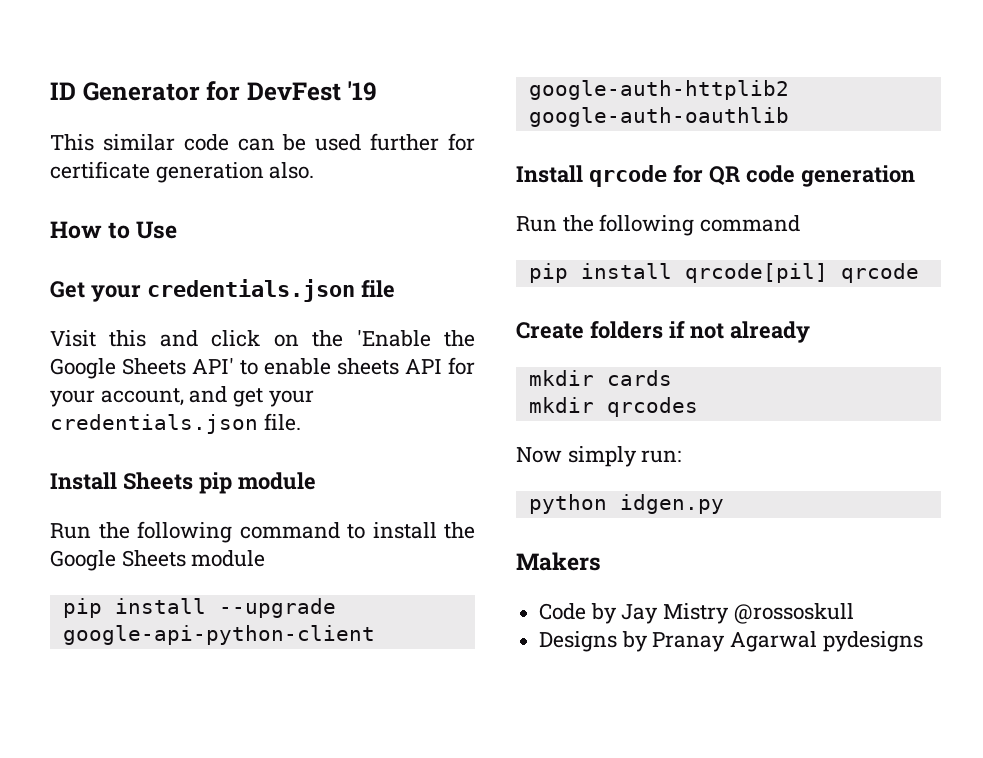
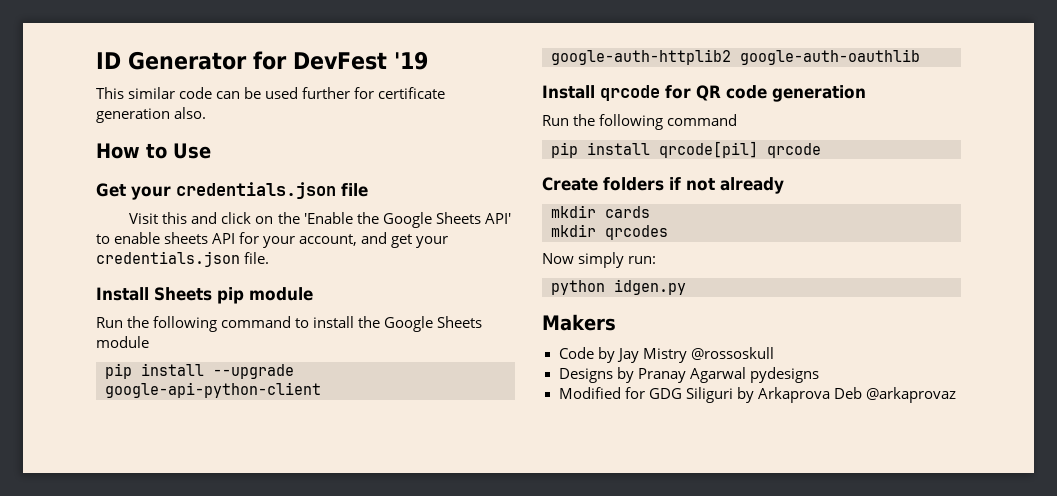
(923, 641) none -> [558,387,956,403] // Modified for GDG Siliguri by Arkaprova Deb @arkaprovaz

